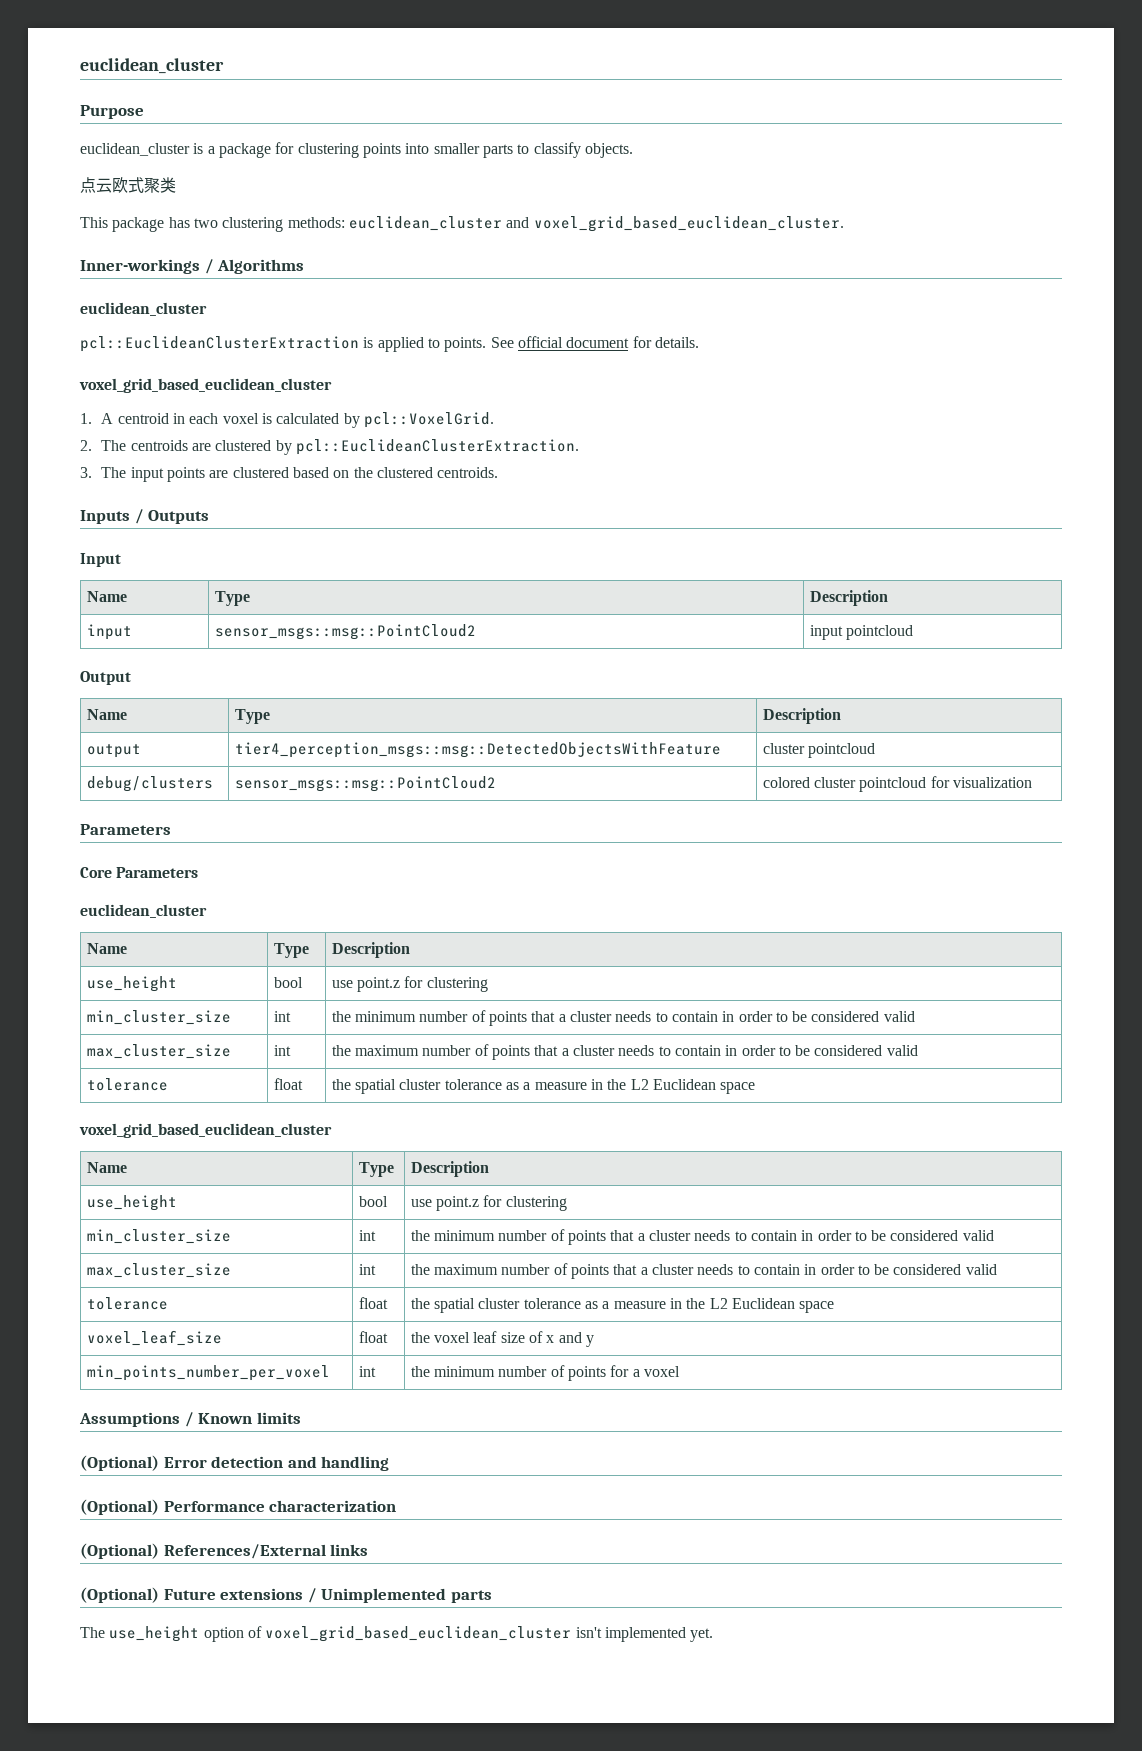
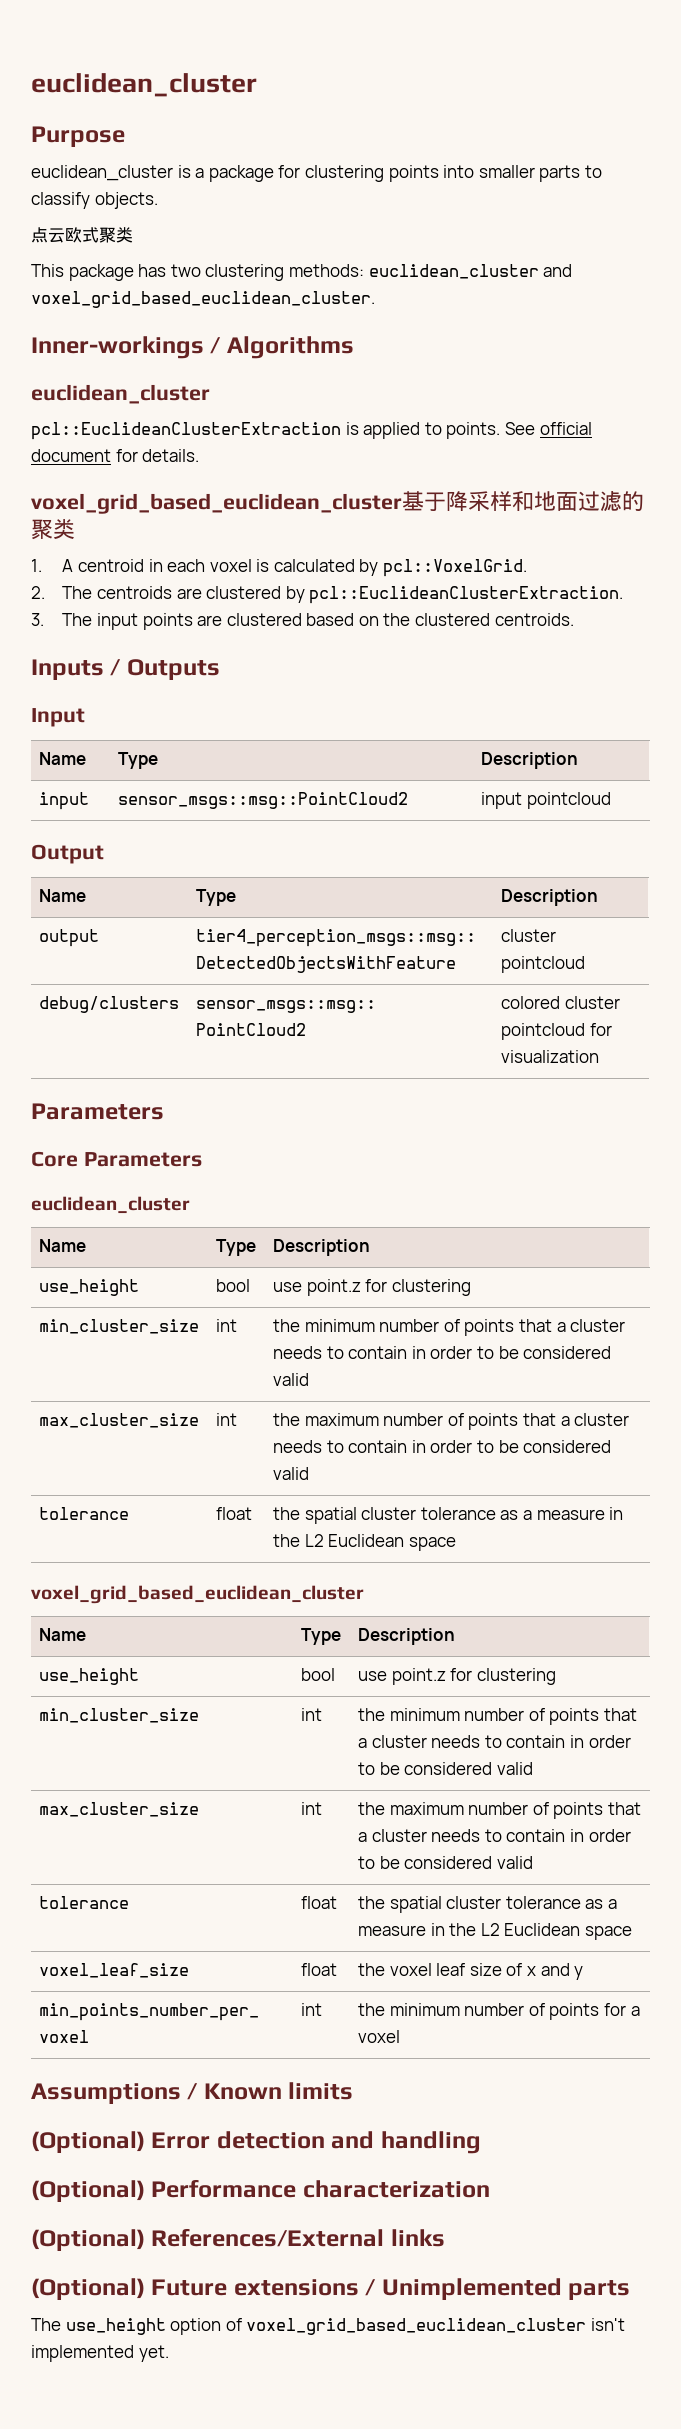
(332, 385) none -> [402,491,644,512] [31,519,75,540] 基于降采样和地面过滤的聚类

